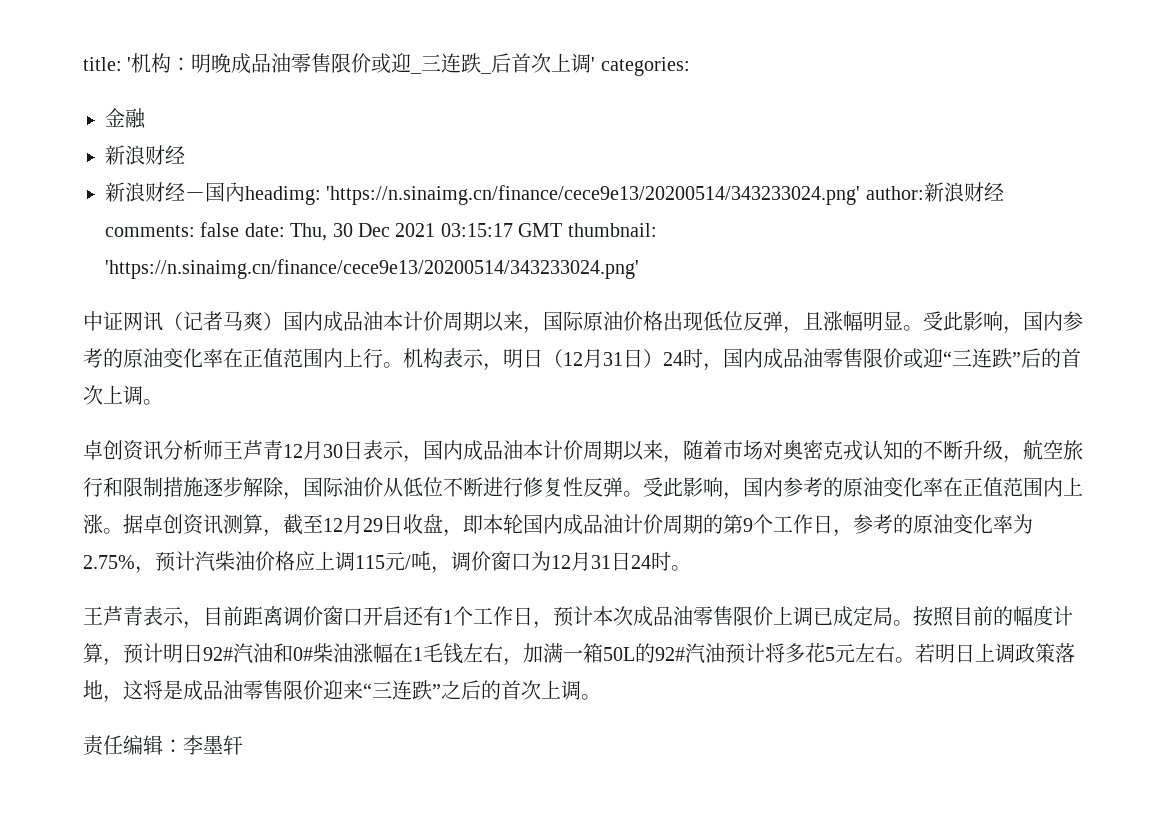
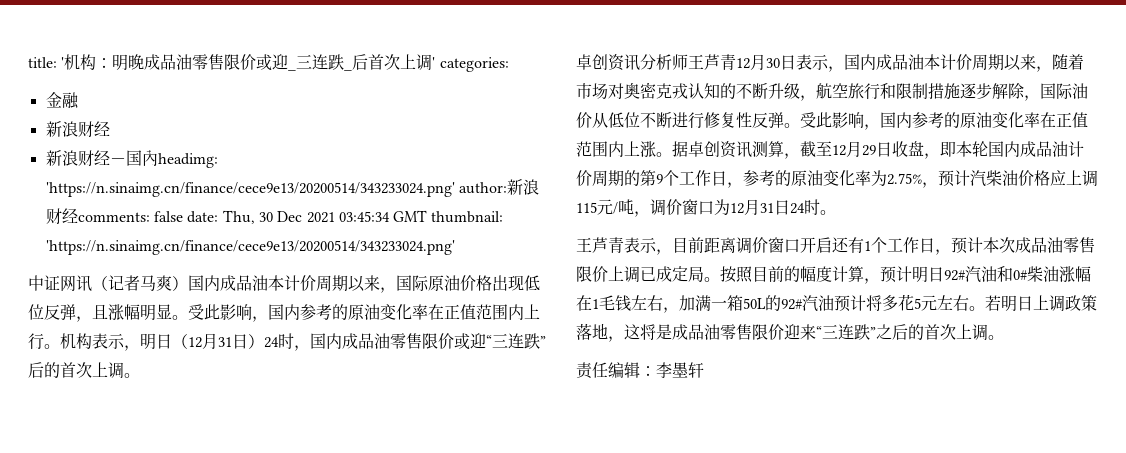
[440,223,513,237] 03:15:17 -> [338,211,390,222] 03:45:34

